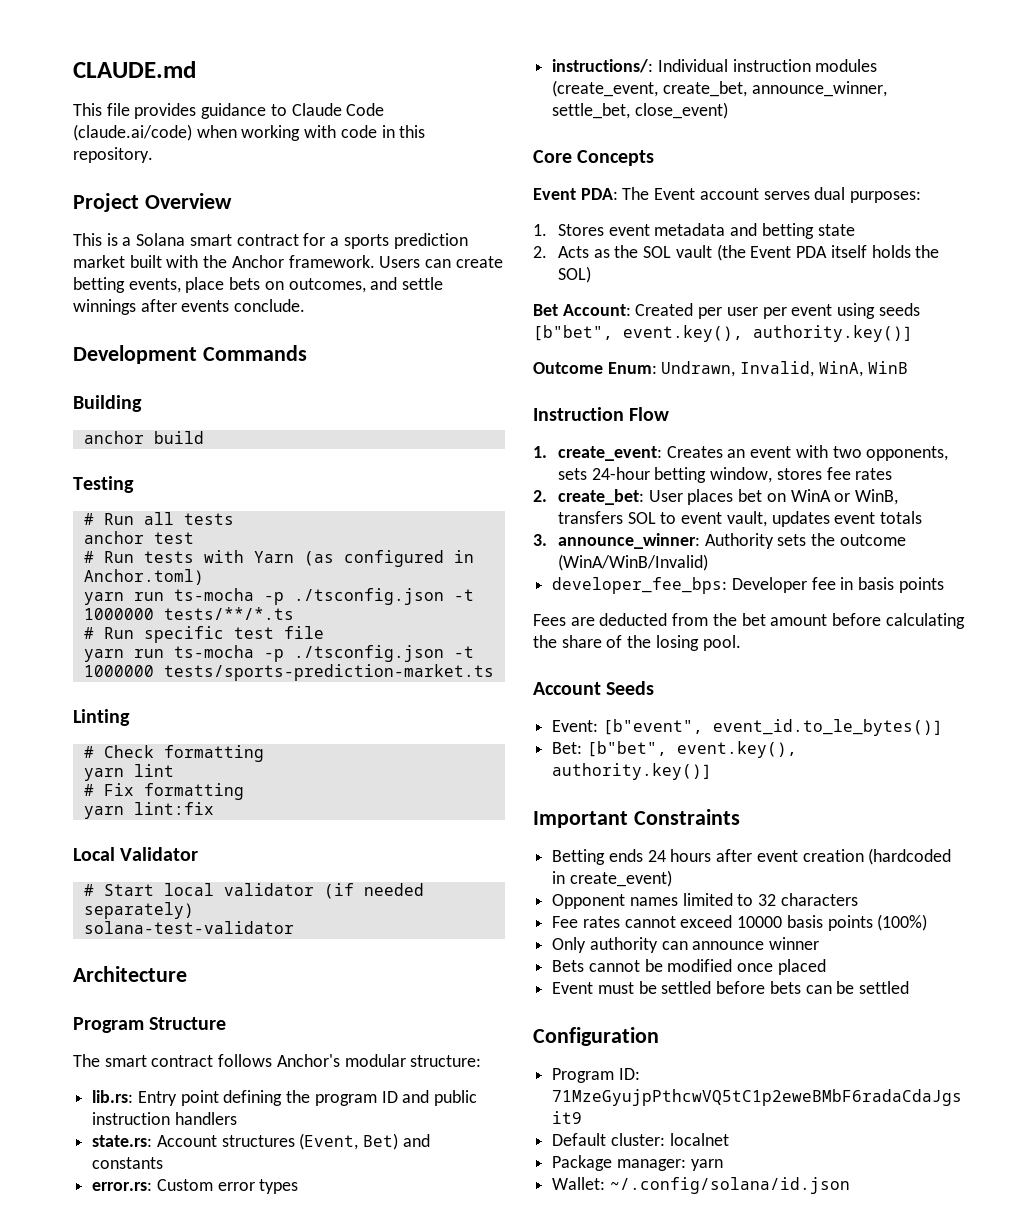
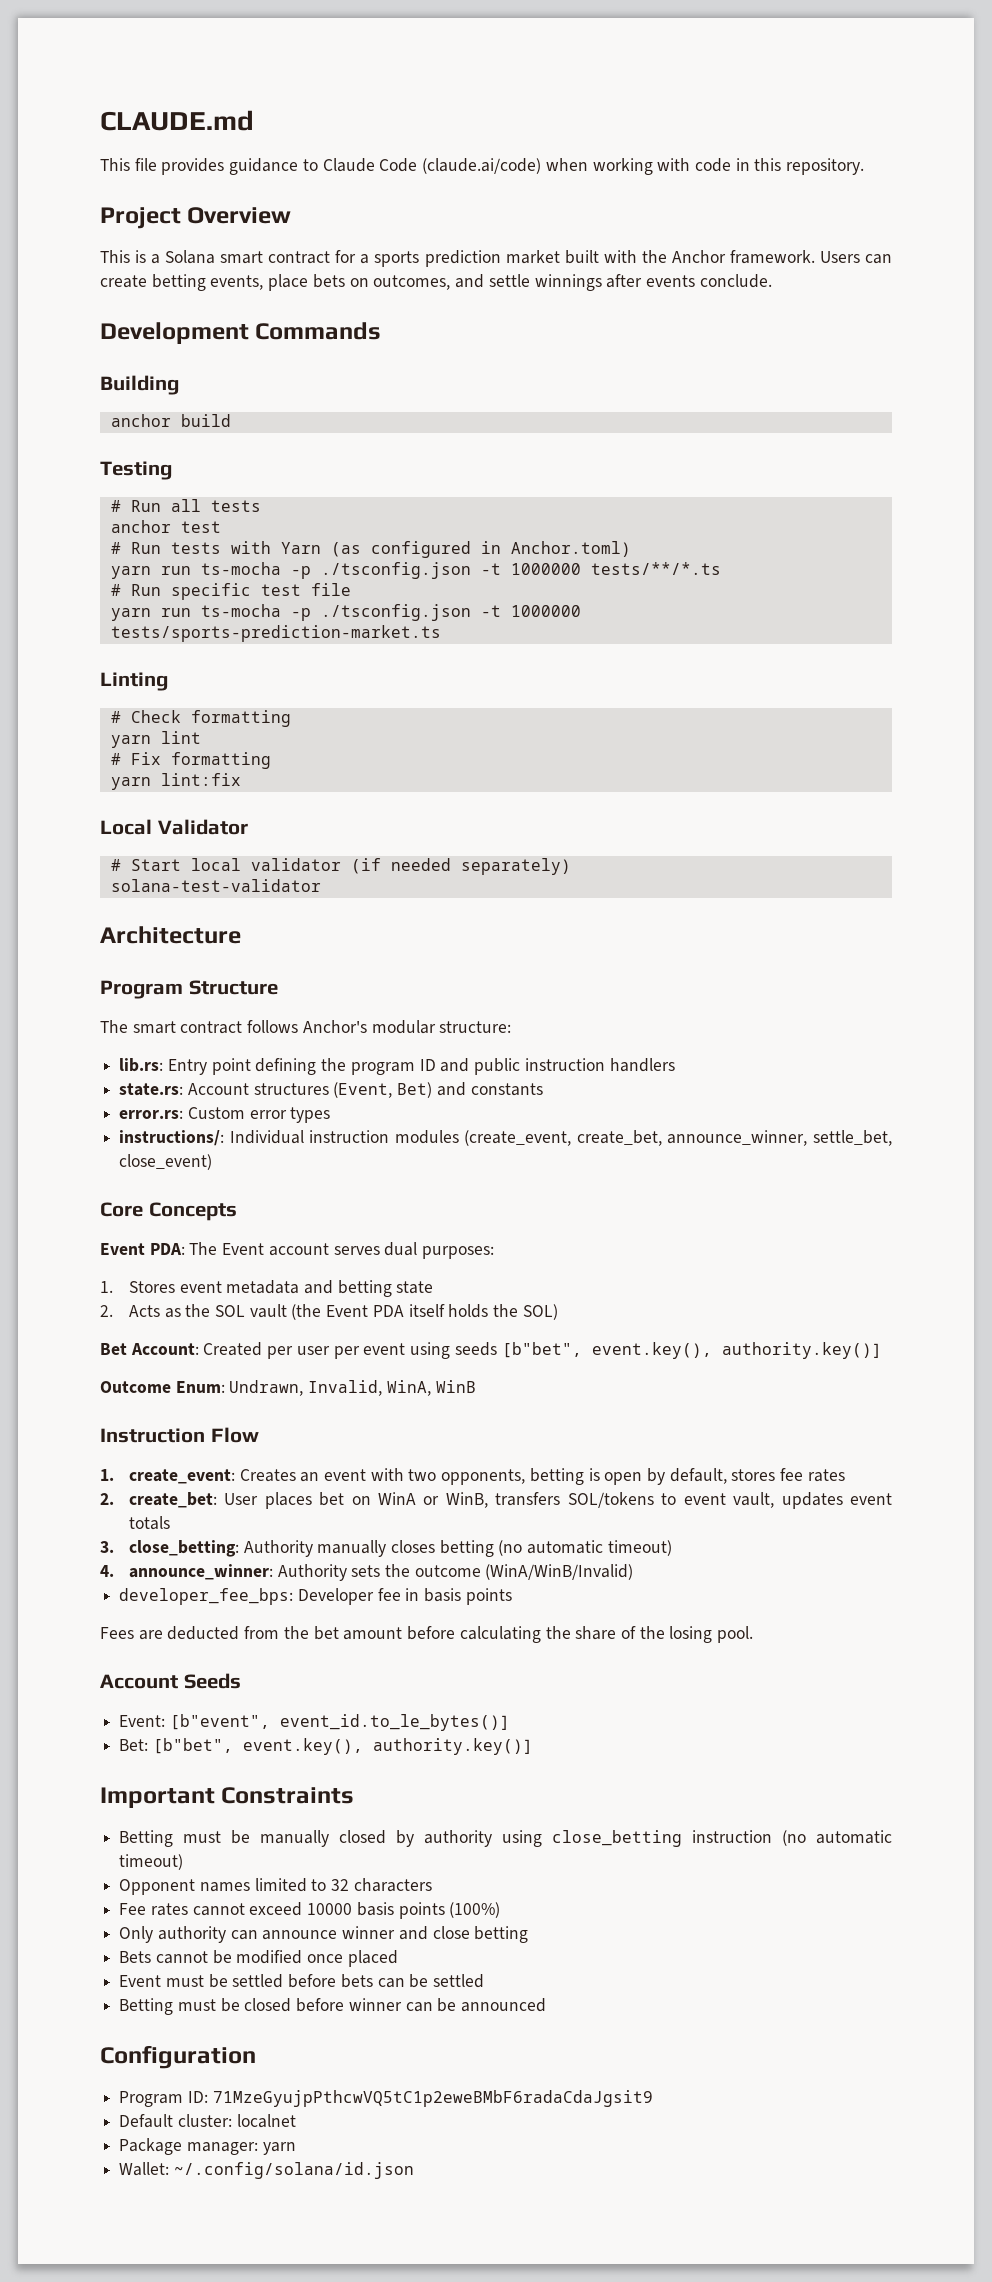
[557,467,773,483] sets 24-hour betting window, -> [529,1468,727,1485] betting is open by default,
[627,512,656,524] SOL -> [567,1492,654,1508] SOL/tokens
(547, 540) none -> [128,1540,672,1557] [100,1565,114,1577] close_betting: Authority manually closes betting (no automatic timeout) // 4.
[608,848,952,865] [552,870,672,887] ends 24 hours after event creation (hardcoded in create_event) -> [183,1830,893,1847] [119,1854,184,1870] must be manually closed by authority using close_betting instruction (no automatic timeout)
(820, 943) none -> [398,1926,529,1943] and close betting
(910, 987) none -> [119,1998,547,2015] // Betting must be closed before winner can be announced

